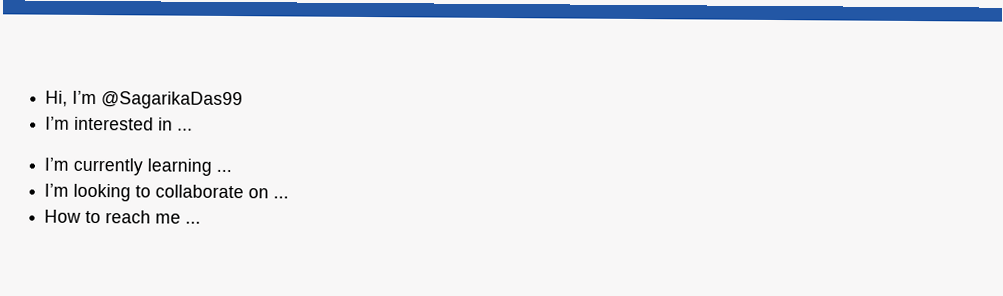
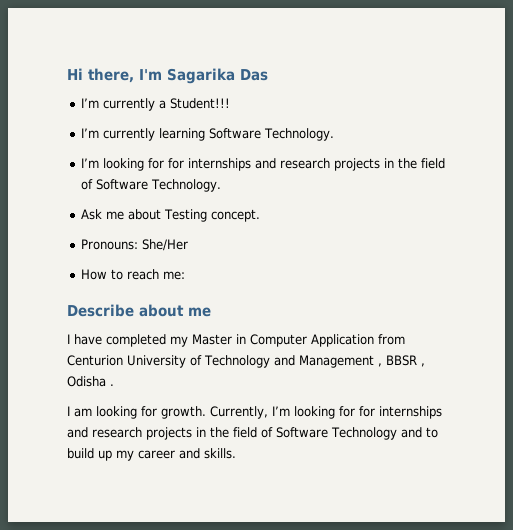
[45,90,244,110] [45,116,194,131] Hi, I’m @SagarikaDas99 // I’m interested in ... -> [67,68,268,84] [80,98,230,111] Hi there, I'm Sagarika Das // I’m currently a Student!!!
[216,169,233,173] [44,183,290,202] [44,209,202,224] ... // I’m looking to collaborate on ... // How to reach me ... -> [208,128,334,141] [80,158,445,171] [80,179,221,192] [80,209,260,222] [80,239,188,251] [80,269,185,280] [67,304,211,317] [67,334,405,347] [67,355,425,368] [67,376,114,387] [67,406,442,419] [67,427,438,440] [67,448,236,461] Software Technology. // I’m looking for for internships and research projects in the field of Software Technology. // Ask me about Testing concept. // Pronouns: She/Her // How to reach me: // Describe about me // I have completed my Master in Computer Application from Centurion University of Technology and Management , BBSR , Odisha . // I am looking for growth. Currently, I’m looking for for internships and research projects in the field of Software Technology and to build up my career and skills.

